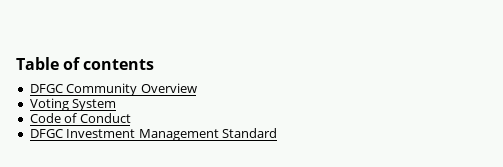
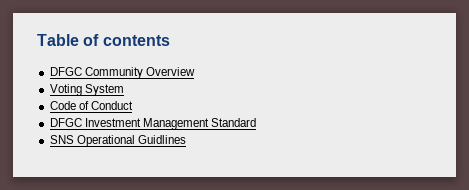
(277, 133) none -> [49,135,186,147] // SNS Operational Guidlines

